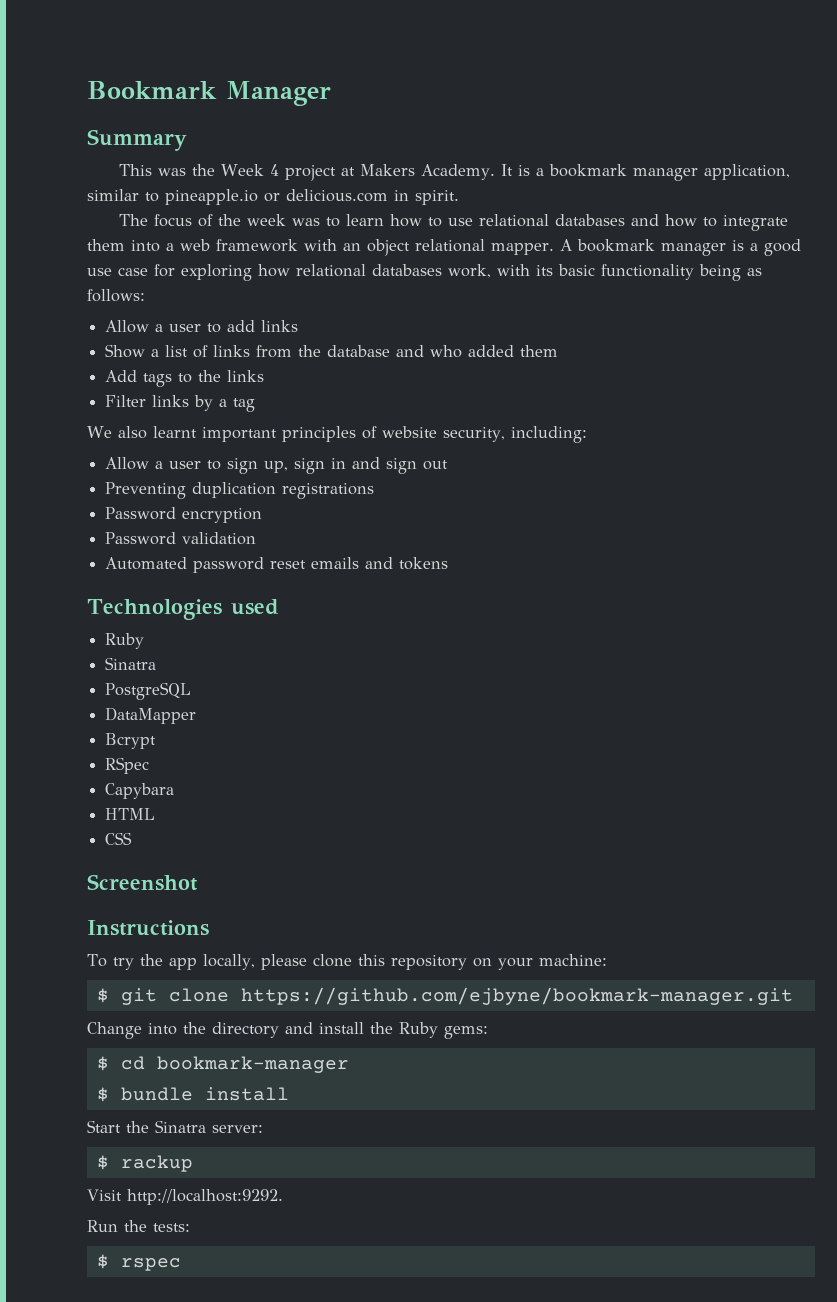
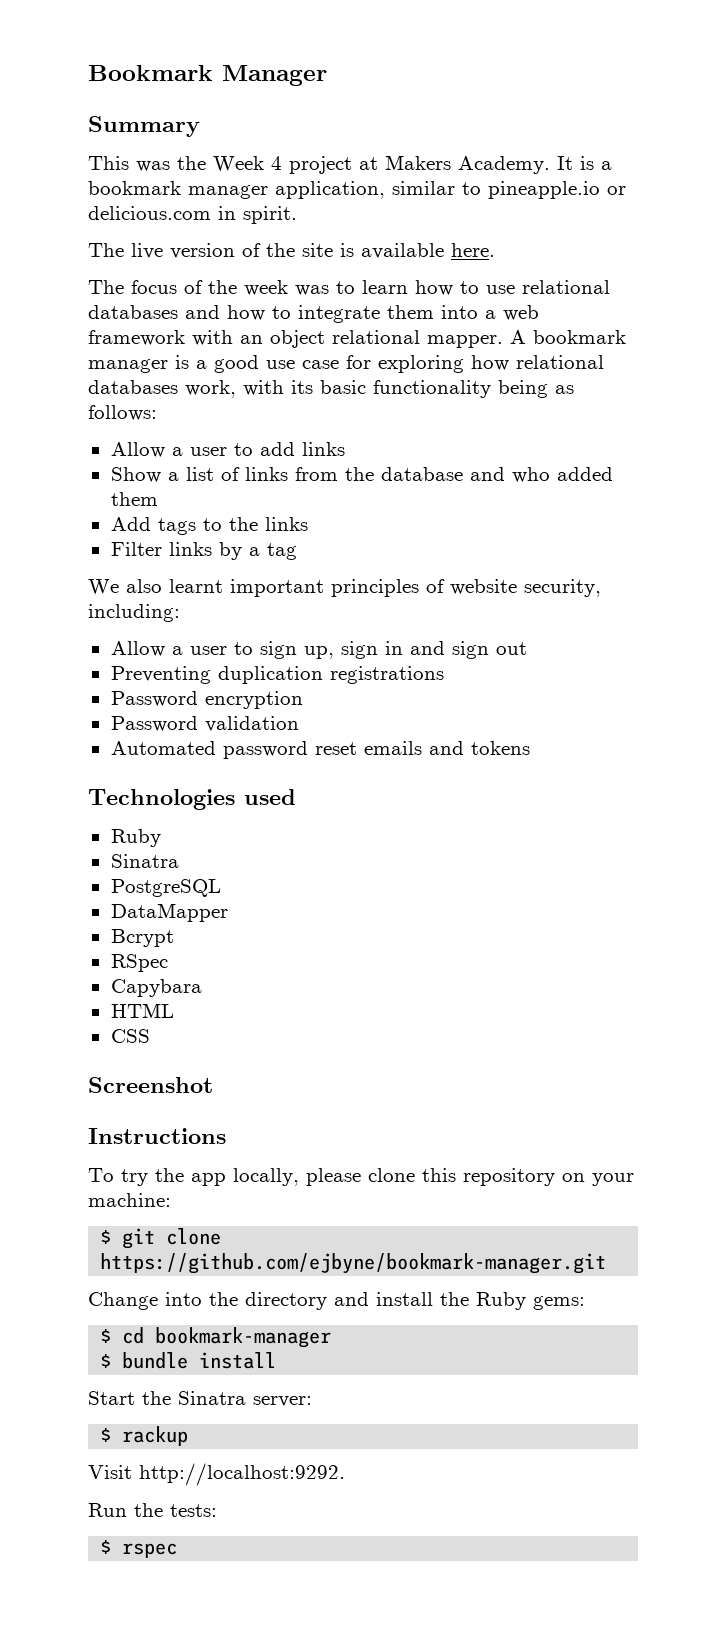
(459, 197) none -> [88,243,495,259] // The live version of the site is available here.

